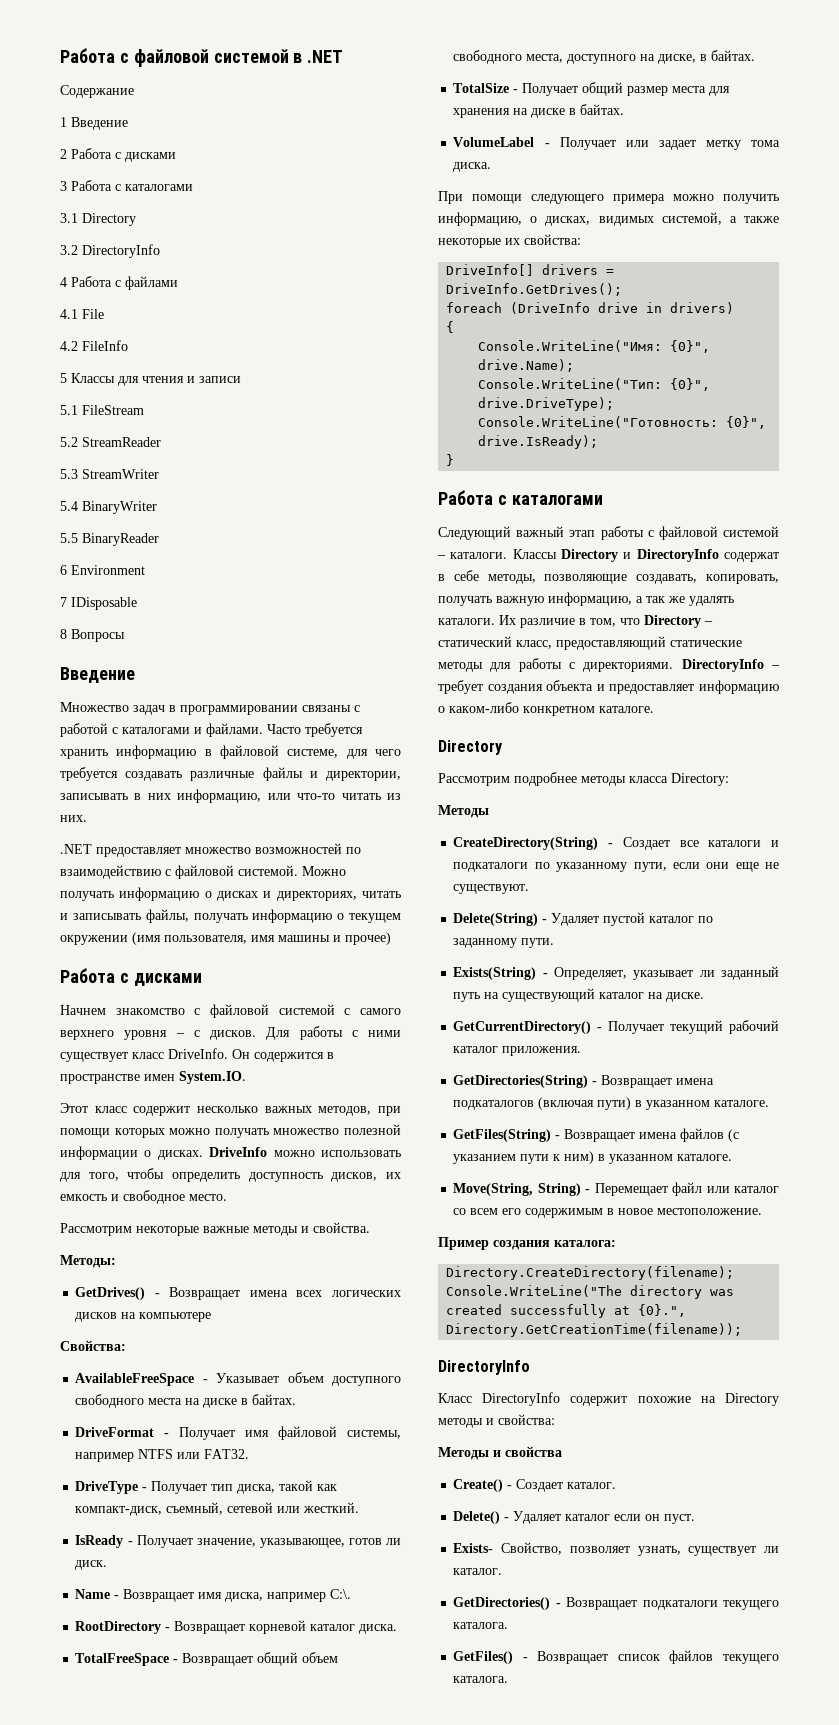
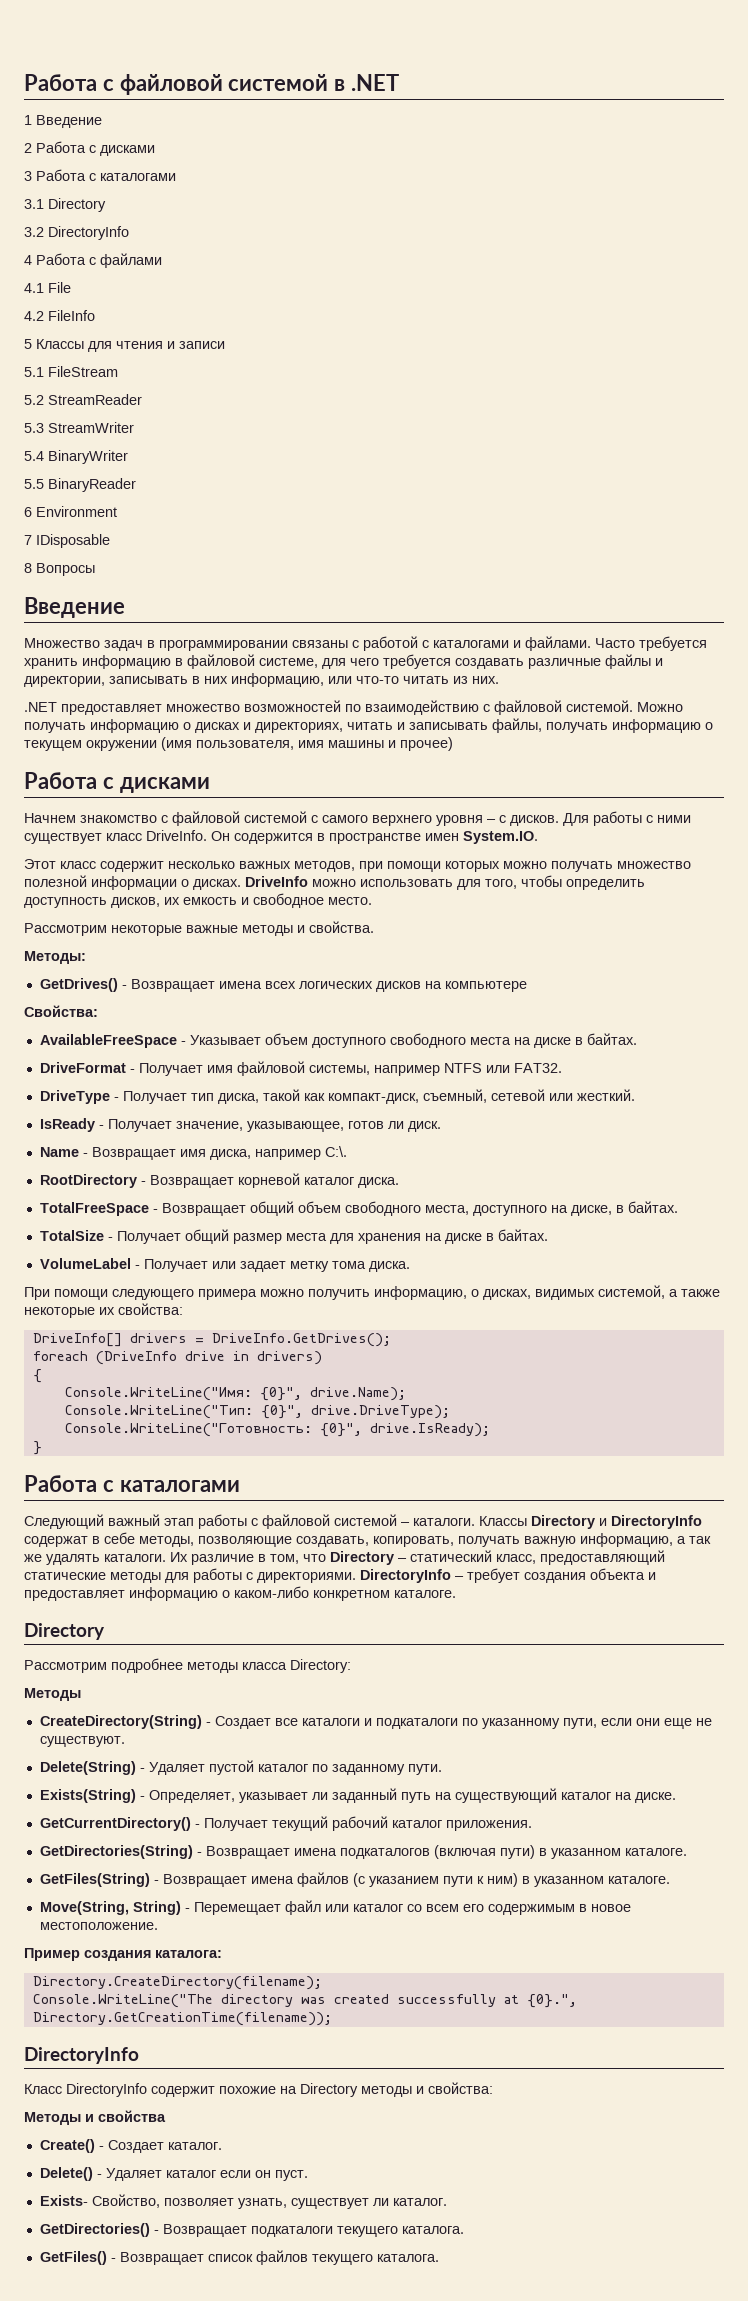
[60,85,134,98] // Содержание -> (400, 82) none

